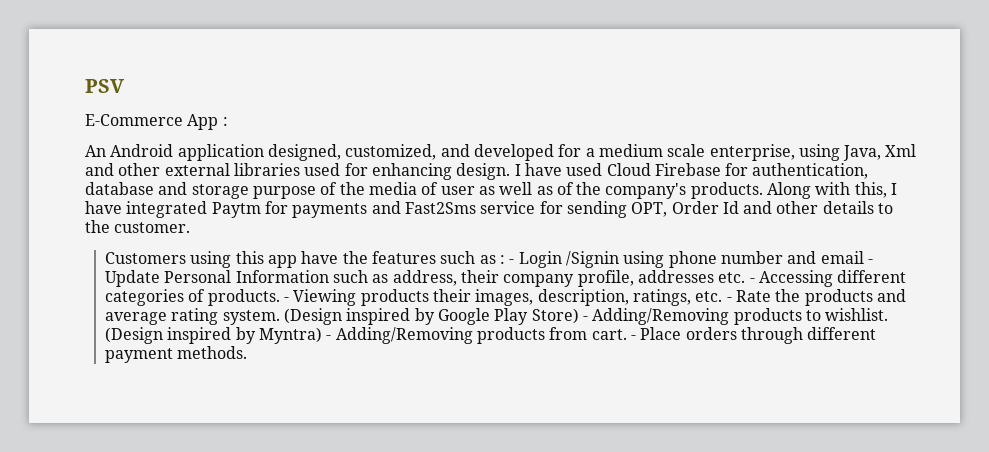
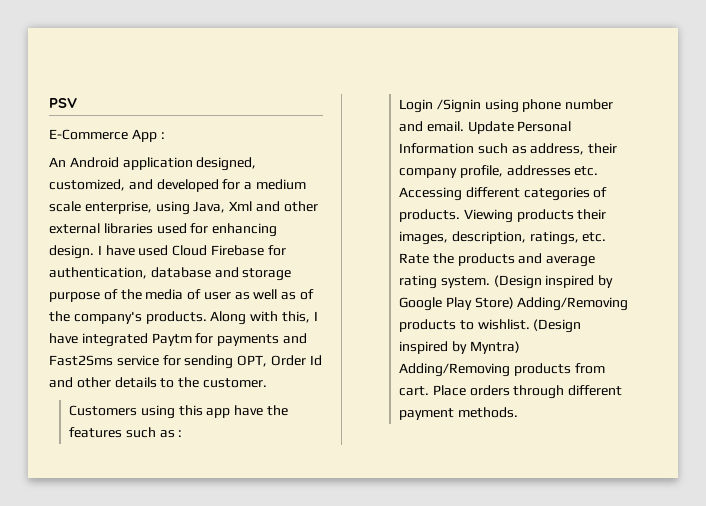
[509,259,515,264] - -> (183, 433) //
[820,251,873,264] email - -> [426,121,464,132] email.
[749,278,755,283] - -> (599, 171) none
[284,297,290,302] - -> (461, 215) none
[726,297,732,302] - -> (607, 237) none
[583,316,589,321] - -> (514, 303) none
[326,335,332,340] - -> (520, 347) none
[631,335,637,340] - -> (430, 391) none

